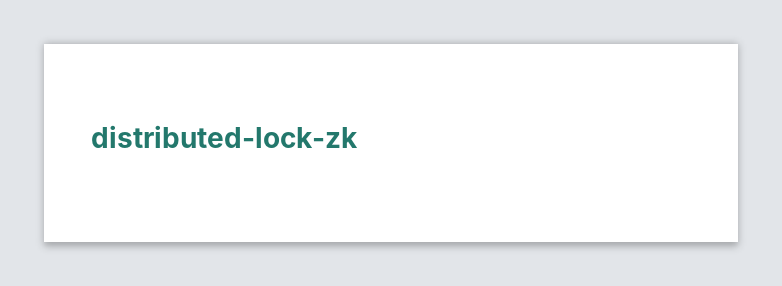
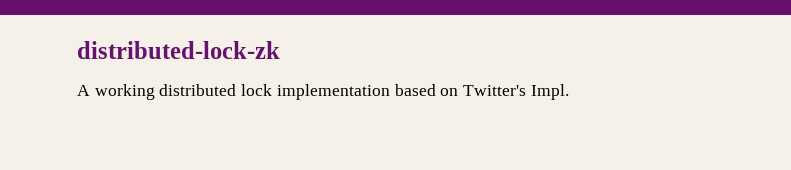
(358, 136) none -> [77,84,569,100] // A working distributed lock implementation based on Twitter's Impl.

